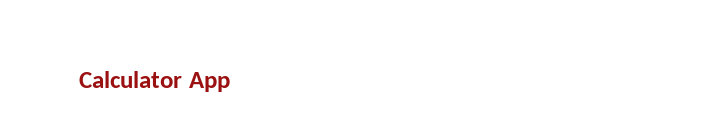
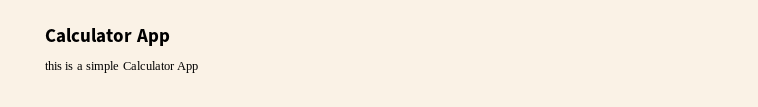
[79,71,230,92] Calculator App -> [45,28,171,46] [45,61,198,73] Calculator App // this is a simple Calculator App

